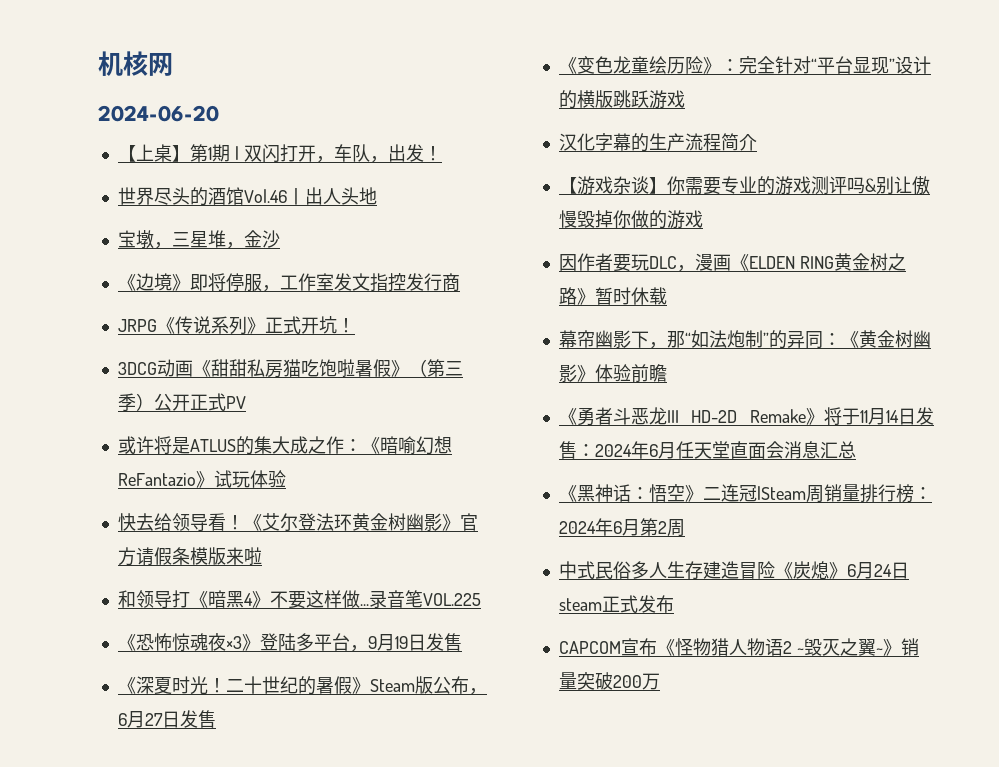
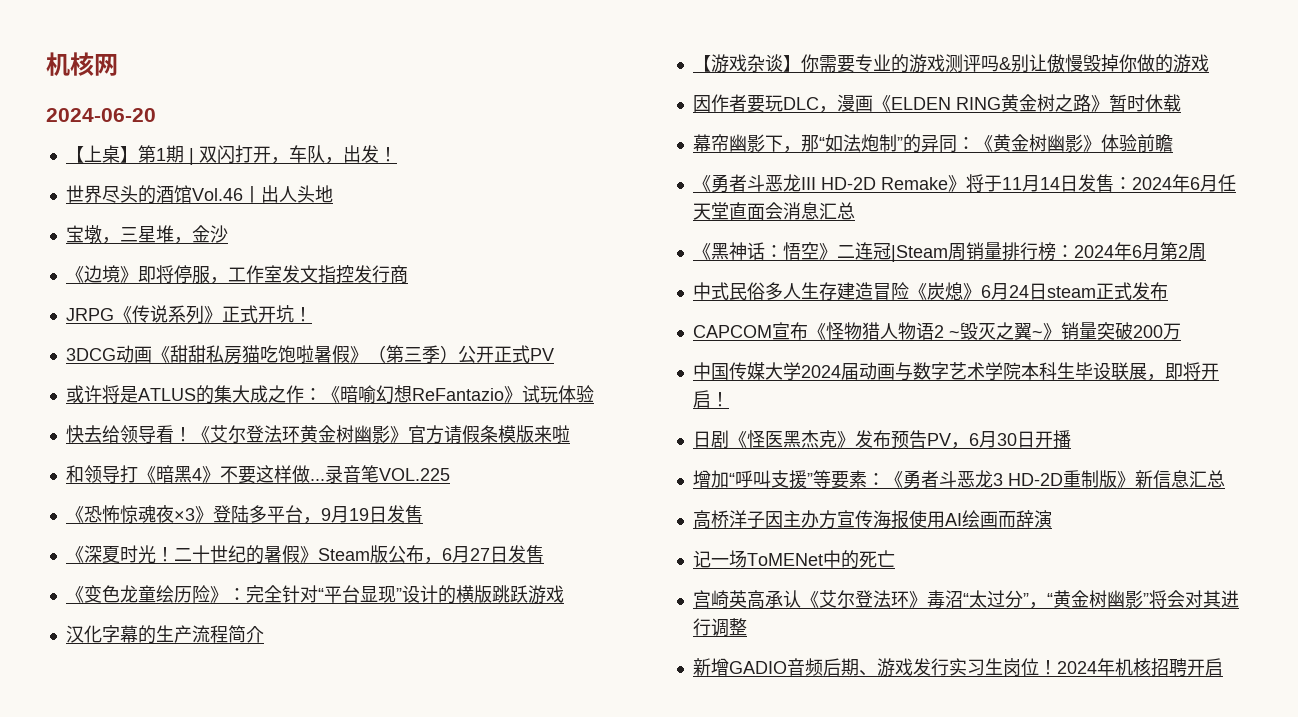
(660, 681) none -> [692,362,1219,381] [692,390,729,408] [692,430,1071,449] [692,470,1225,489] [692,510,1052,529] [692,550,895,569] [692,590,1239,609] [692,618,747,637] [692,658,1223,677] // 中国传媒大学2024届动画与数字艺术学院本科生毕设联展，即将开启！ // 日剧《怪医黑杰克》发布预告PV，6月30日开播 // 增加“呼叫支援”等要素：《勇者斗恶龙3 HD-2D重制版》新信息汇总 // 高桥洋子因主办方宣传海报使用AI绘画而辞演 // 记一场ToMENet中的死亡 // 宫崎英高承认《艾尔登法环》毒沼“太过分”，“黄金树幽影”将会对其进行调整 // 新增GADIO音频后期、游戏发行实习生岗位！2024年机核招聘开启

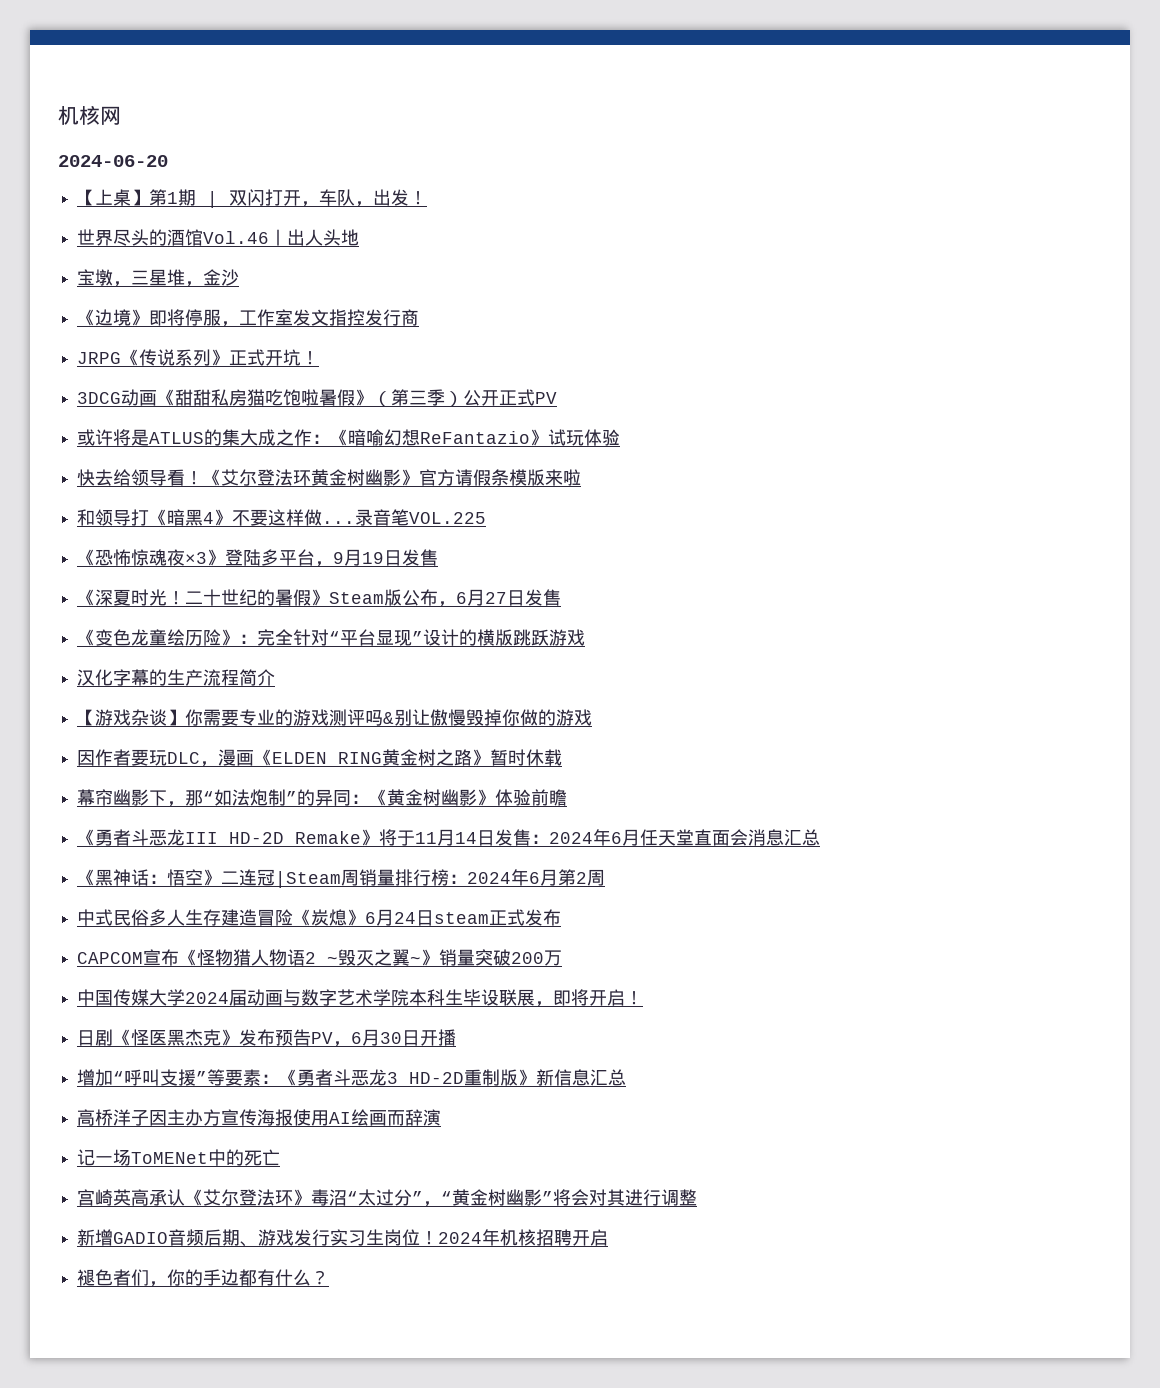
(1223, 667) none -> [77,1269,330,1287] // 褪色者们，你的手边都有什么？

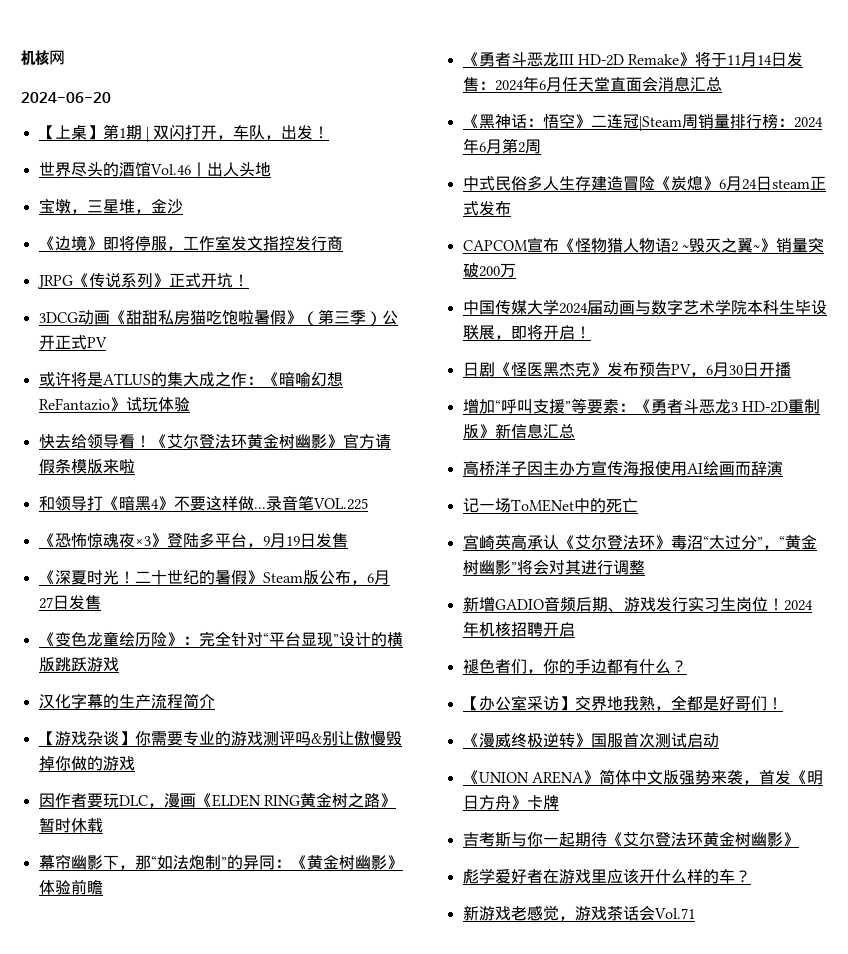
(330, 1277) none -> [462,695,783,711] [462,732,719,748] [462,769,823,785] [462,794,559,810] [462,832,799,847] [462,868,751,884] [462,905,695,921] // 【办公室采访】交界地我熟，全都是好哥们！ // 《漫威终极逆转》国服首次测试启动 // 《UNION ARENA》简体中文版强势来袭，首发《明日方舟》卡牌 // 吉考斯与你一起期待《艾尔登法环黄金树幽影》 // 彪学爱好者在游戏里应该开什么样的车？ // 新游戏老感觉，游戏茶话会Vol.71

